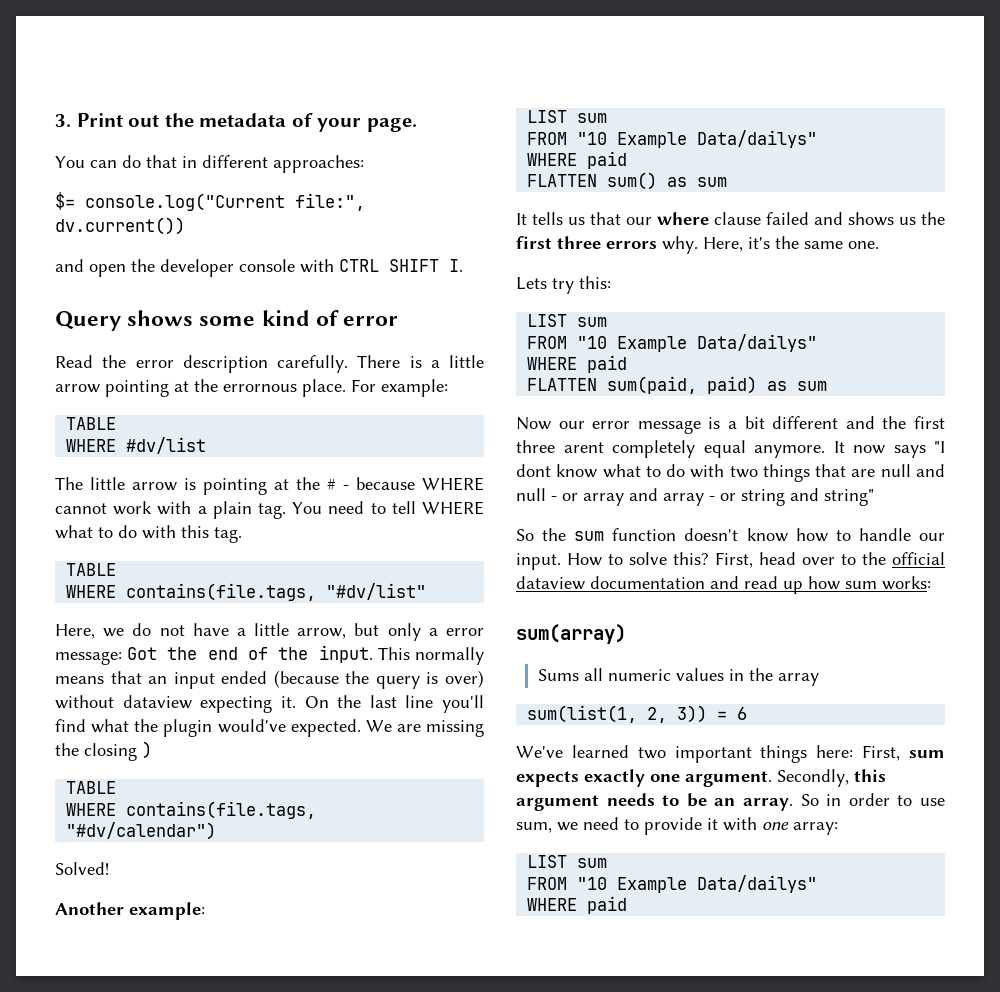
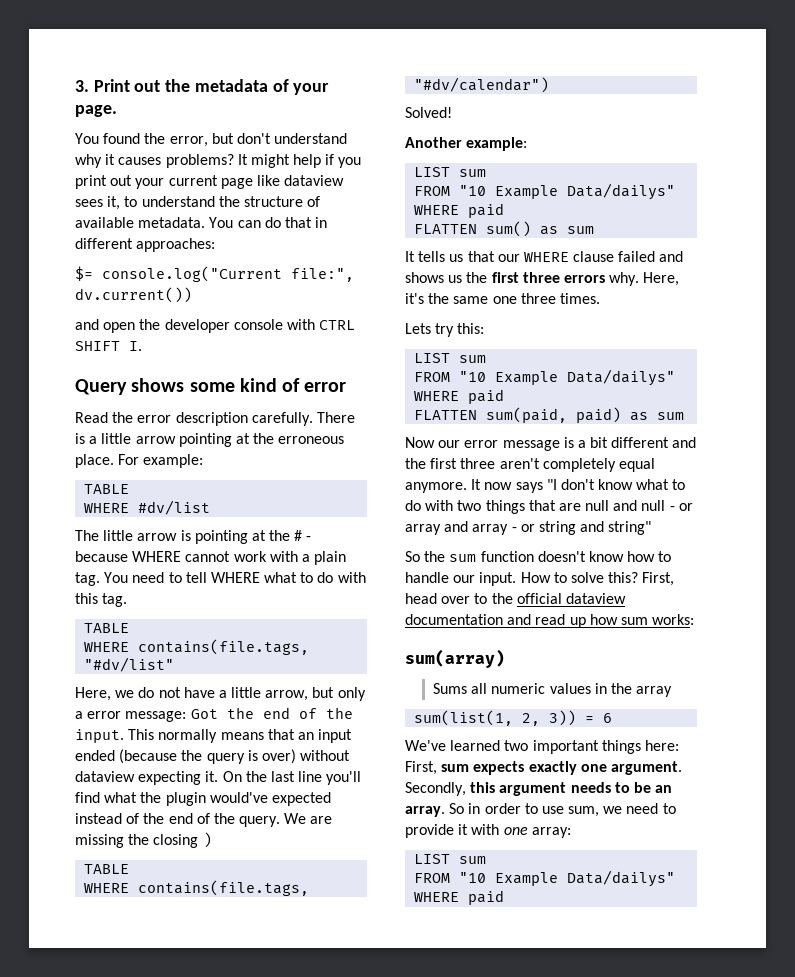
(85, 162) none -> [103,133,348,147] [75,154,362,168] [75,175,345,189] [75,196,321,210] [75,217,234,228] found the error, but don't understand why it causes problems? It might help if you print out your current page like dataview sees it, to understand the structure of available metadata. You
[223,384,297,392] errornous -> [278,436,345,444] erroneous
[290,719,361,737] expected. -> [271,792,331,806] [75,813,281,827] expected instead of the end of the query.
[657,212,709,225] where -> [523,252,569,262] WHERE
[848,241,879,249] one. -> [492,293,600,304] one three times.
[563,442,604,453] arent -> [499,458,540,469] aren't
[516,464,551,477] dont -> [560,479,595,490] don't

